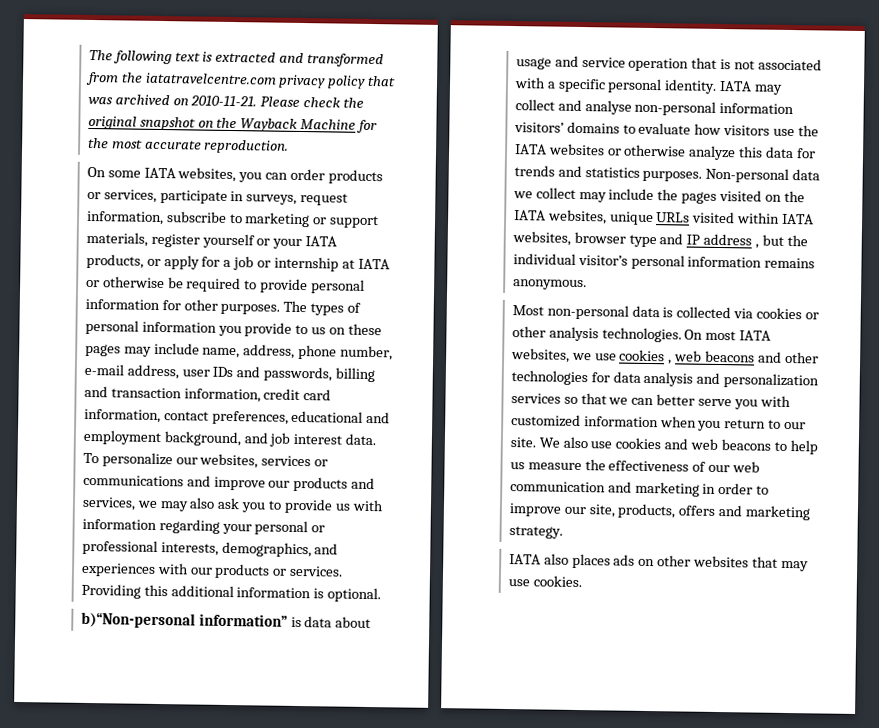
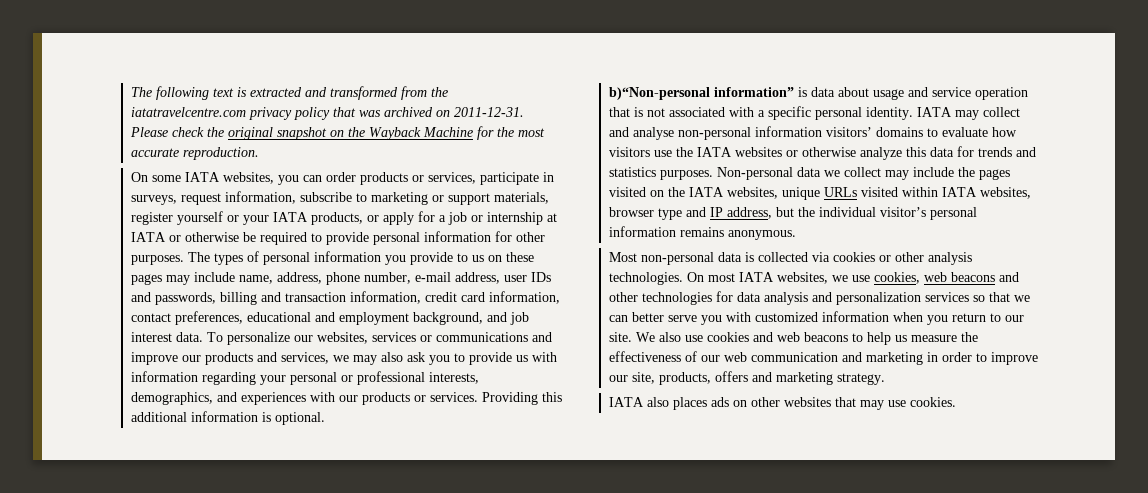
[190,95,258,107] 2010-11-21. -> [453,107,524,117] 2011-12-31.
[703,233,760,249] address , -> [726,207,772,219] address,
[619,349,673,365] cookies , -> [873,272,920,284] cookies,

